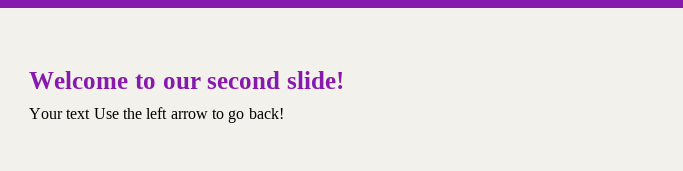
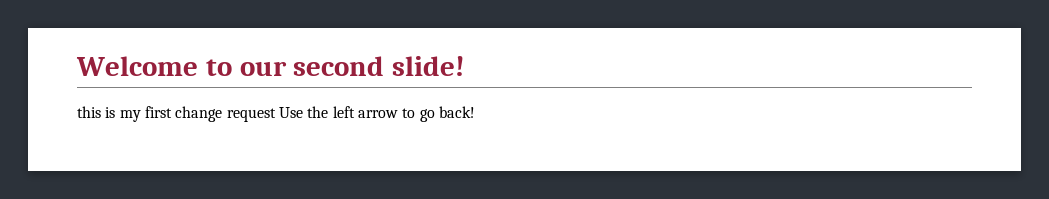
[29,108,91,119] Your text -> [77,106,276,122] this is my first change request

